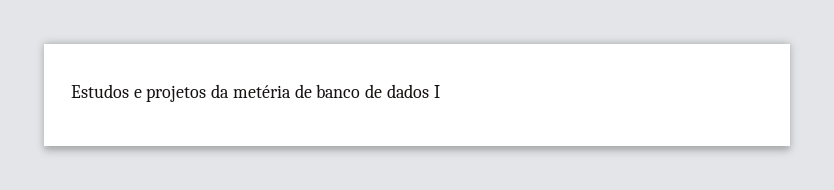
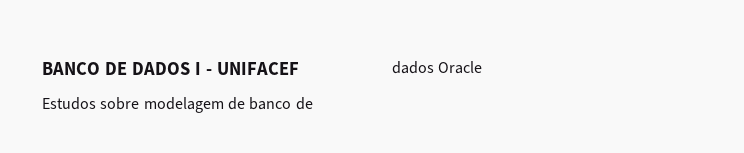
[71,84,291,102] Estudos e projetos da metéria -> [42,62,299,75] [42,97,224,113] BANCO DE DADOS I - UNIFACEF // Estudos sobre modelagem
[433,85,440,98] I -> [438,61,483,74] Oracle

